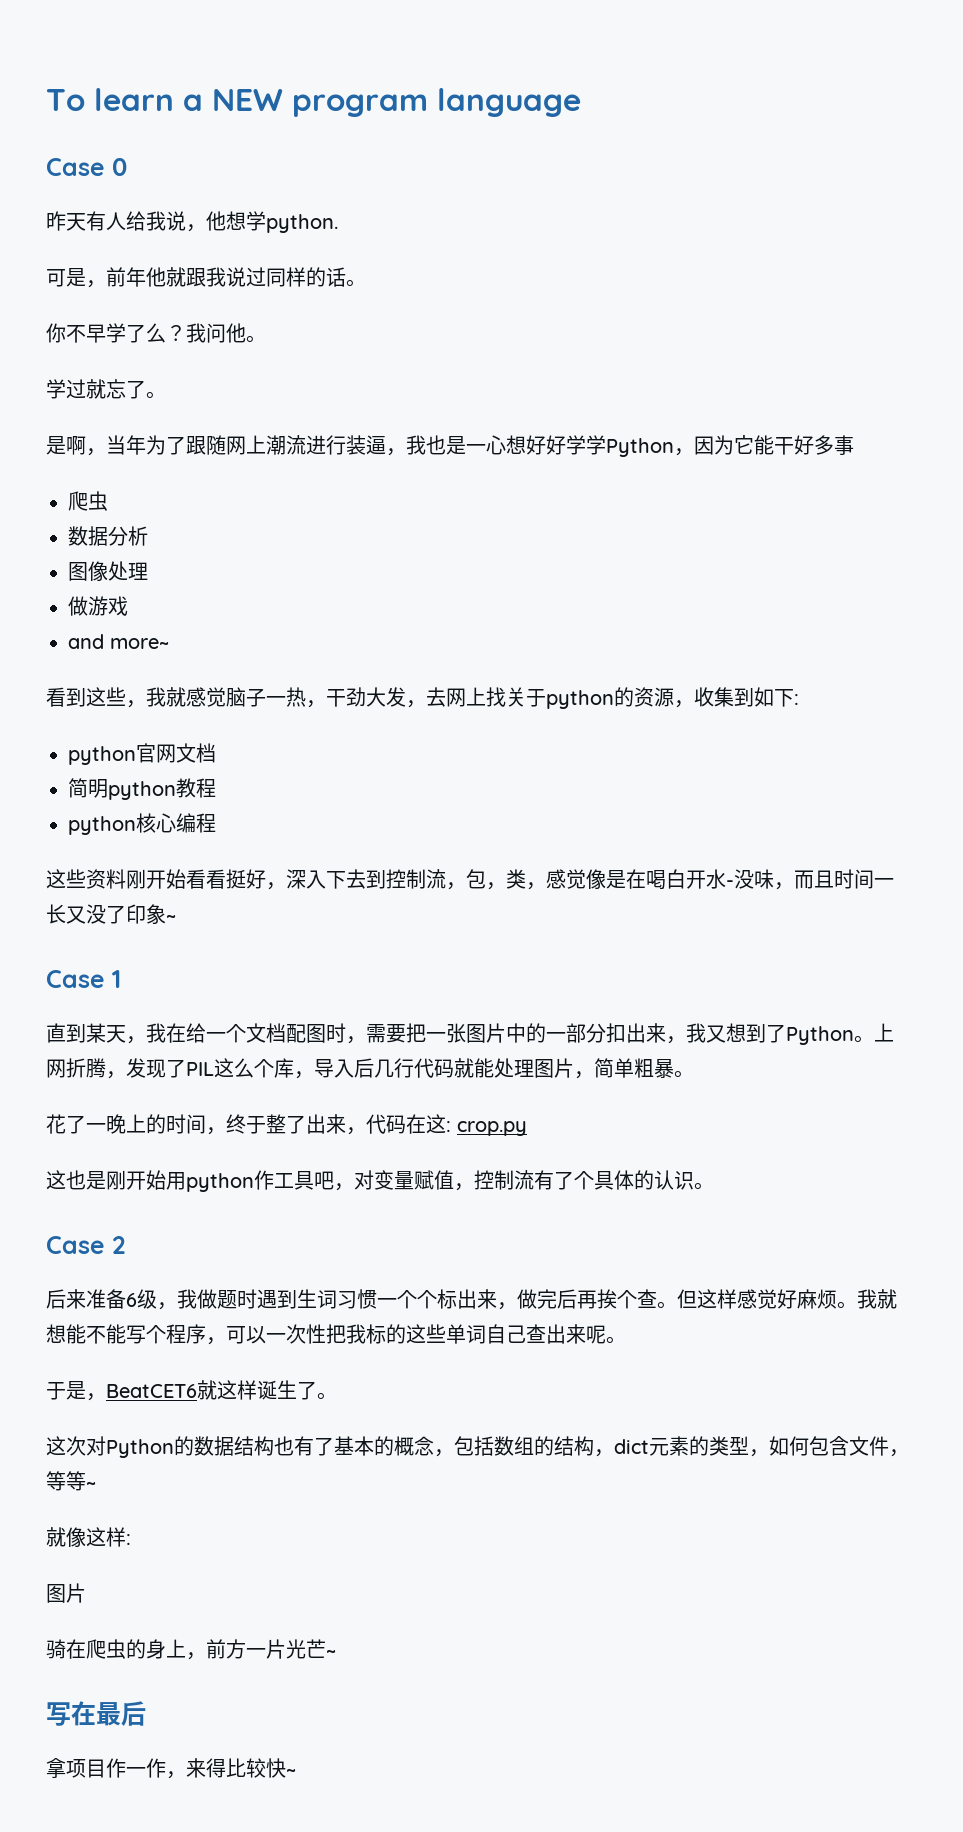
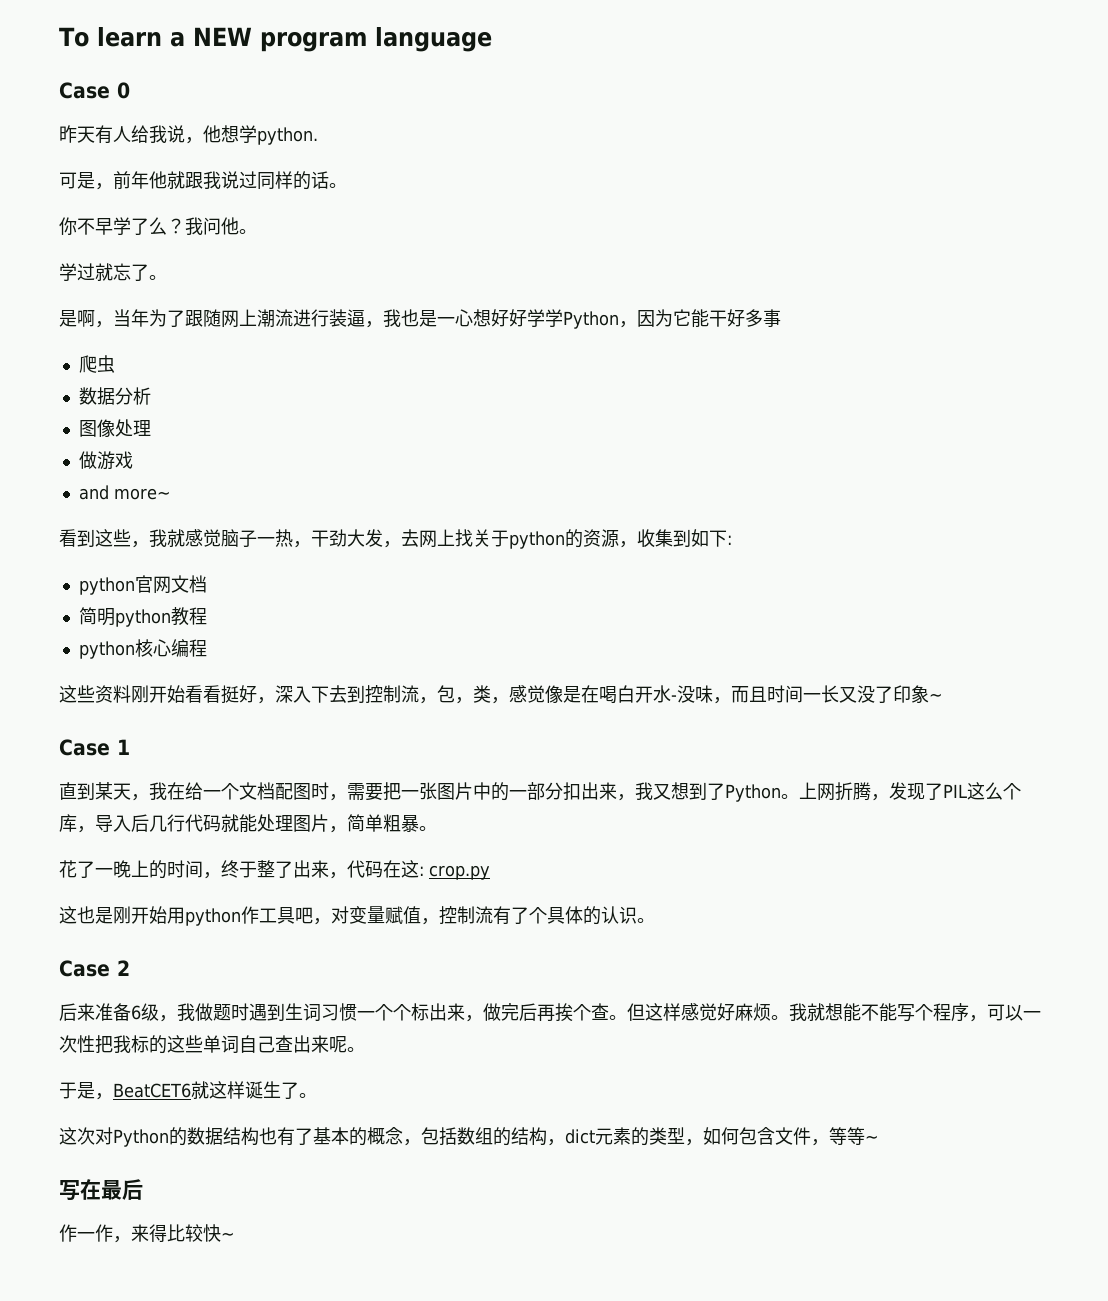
[46,1527,131,1547] [46,1583,86,1603] [46,1639,336,1660] // 就像这样: // 图片 // 骑在爬虫的身上，前方一片光芒~ -> (879, 1139) none
[46,1758,106,1779] 拿项目 -> (143, 1189) none

